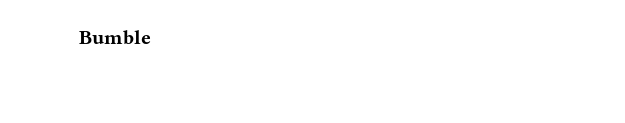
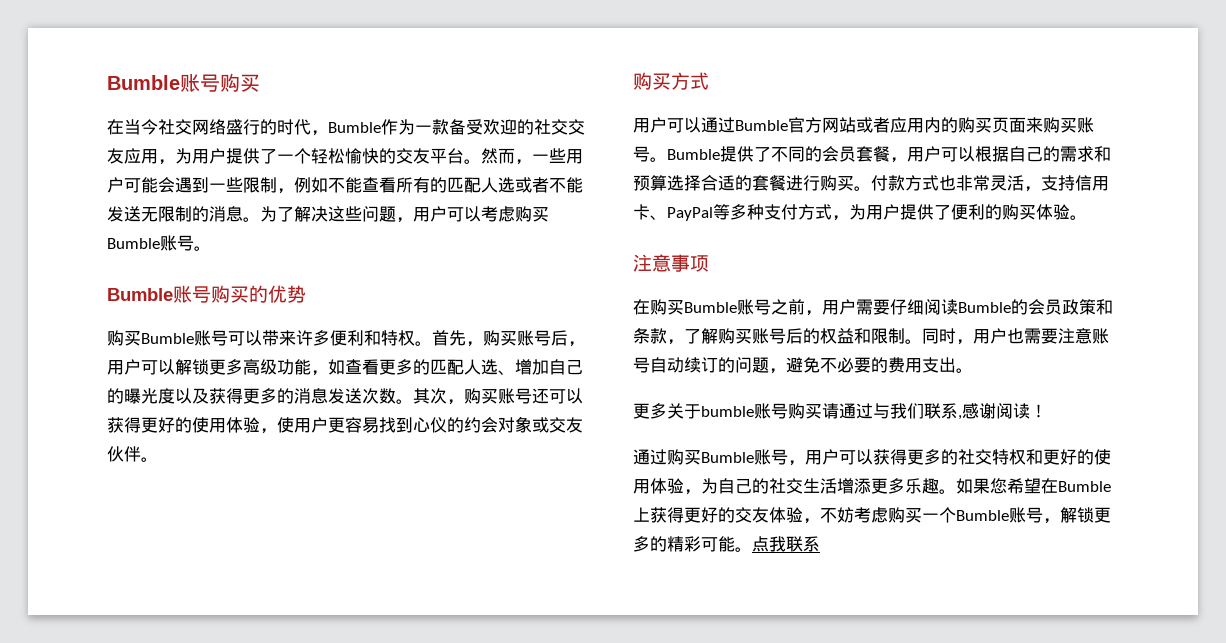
[79,30,151,45] Bumble -> [107,73,260,92] [107,119,585,136] [107,148,583,165] [107,177,583,194] [107,206,549,223] [107,235,211,251] [107,285,306,303] [107,330,585,347] [107,359,583,376] [107,388,583,405] [107,416,583,434] [107,446,158,462] [633,72,709,90] [633,117,1094,133] [633,146,1111,163] [633,175,1109,192] [633,204,1087,221] [633,254,709,272] [633,299,1113,316] [633,328,1109,345] [633,357,973,374] [633,403,1047,420] [633,449,1111,466] [633,478,1111,495] [633,507,1111,524] [633,536,820,552] Bumble账号购买 // 在当今社交网络盛行的时代，Bumble作为一款备受欢迎的社交交友应用，为用户提供了一个轻松愉快的交友平台。然而，一些用户可能会遇到一些限制，例如不能查看所有的匹配人选或者不能发送无限制的消息。为了解决这些问题，用户可以考虑购买Bumble账号。 // Bumble账号购买的优势 // 购买Bumble账号可以带来许多便利和特权。首先，购买账号后，用户可以解锁更多高级功能，如查看更多的匹配人选、增加自己的曝光度以及获得更多的消息发送次数。其次，购买账号还可以获得更好的使用体验，使用户更容易找到心仪的约会对象或交友伙伴。 // 购买方式 // 用户可以通过Bumble官方网站或者应用内的购买页面来购买账号。Bumble提供了不同的会员套餐，用户可以根据自己的需求和预算选择合适的套餐进行购买。付款方式也非常灵活，支持信用卡、PayPal等多种支付方式，为用户提供了便利的购买体验。 // 注意事项 // 在购买Bumble账号之前，用户需要仔细阅读Bumble的会员政策和条款，了解购买账号后的权益和限制。同时，用户也需要注意账号自动续订的问题，避免不必要的费用支出。 // 更多关于bumble账号购买请通过与我们联系,感谢阅读！ // 通过购买Bumble账号，用户可以获得更多的社交特权和更好的使用体验，为自己的社交生活增添更多乐趣。如果您希望在Bumble上获得更好的交友体验，不妨考虑购买一个Bumble账号，解锁更多的精彩可能。点我联系

